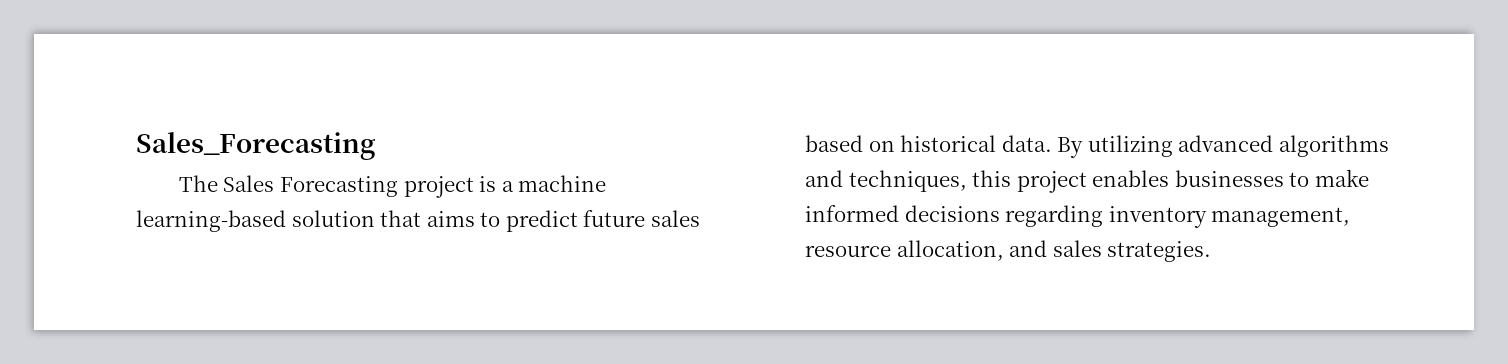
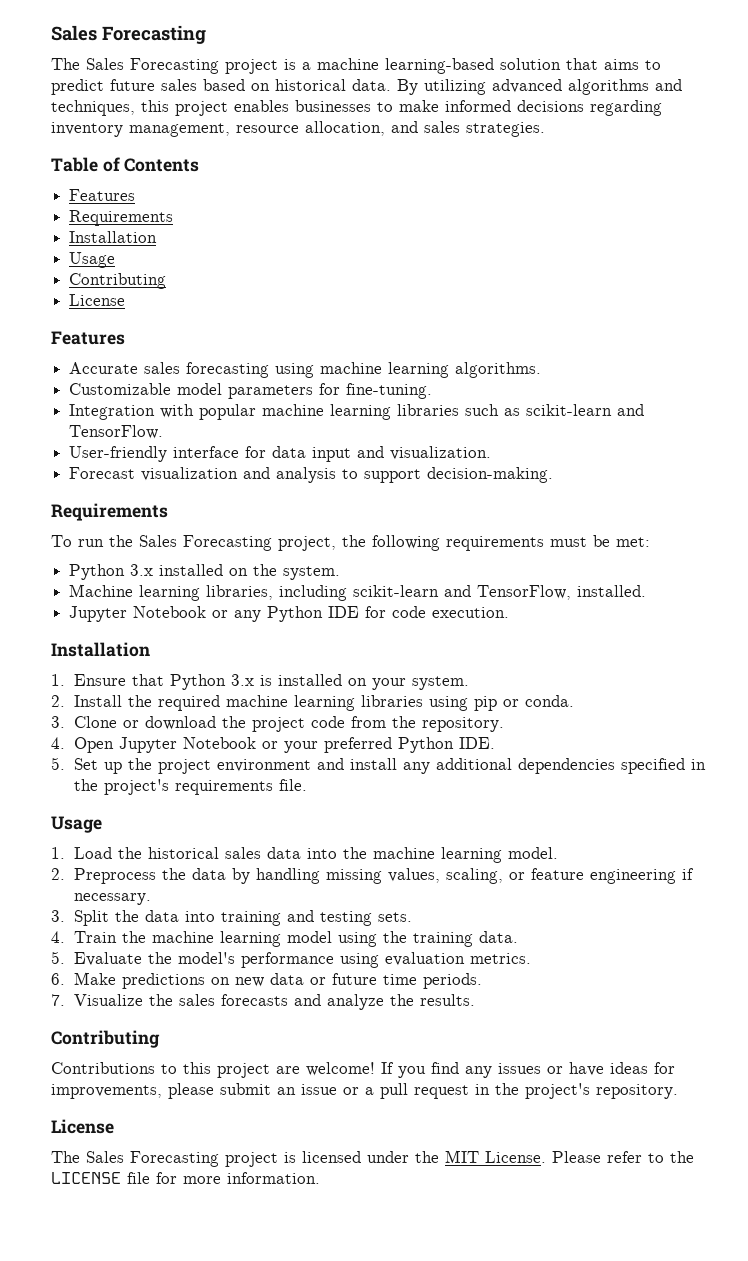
[136,132,376,160] Sales_Forecasting -> [51,25,206,44] Sales Forecasting
(1212, 251) none -> [51,157,200,172] [69,189,136,201] [69,210,174,226] [69,231,158,243] [69,252,116,268] [69,273,167,289] [69,294,126,306] [51,331,125,345] [69,362,542,378] [69,383,433,399] [69,404,645,420] [69,425,164,439] [69,446,492,462] [69,467,554,483] [51,503,168,521] [51,535,650,551] [69,564,341,580] [69,584,647,601] [69,606,510,622] [51,642,150,657] [51,674,470,690] [51,695,575,711] [51,716,505,732] [51,737,496,753] [51,757,707,774] [74,779,308,795] [51,816,102,833] [51,847,559,863] [51,868,695,884] [74,893,152,905] [51,910,413,926] [51,931,519,947] [51,951,532,968] [51,972,483,989] [51,994,476,1010] [51,1030,160,1048] [51,1062,675,1078] [51,1083,678,1099] [51,1119,114,1134] [51,1150,694,1167] [51,1172,320,1184] // Table of Contents // Features // Requirements // Installation // Usage // Contributing // License // Features // Accurate sales forecasting using machine learning algorithms. // Customizable model parameters for fine-tuning. // Integration with popular machine learning libraries such as scikit-learn and TensorFlow. // User-friendly interface for data input and visualization. // Forecast visualization and analysis to support decision-making. // Requirements // To run the Sales Forecasting project, the following requirements must be met: // Python 3.x installed on the system. // Machine learning libraries, including scikit-learn and TensorFlow, installed. // Jupyter Notebook or any Python IDE for code execution. // Installation // 1. Ensure that Python 3.x is installed on your system. // 2. Install the required machine learning libraries using pip or conda. // 3. Clone or download the project code from the repository. // 4. Open Jupyter Notebook or your preferred Python IDE. // 5. Set up the project environment and install any additional dependencies specified in the project's requirements file. // Usage // 1. Load the historical sales data into the machine learning model. // 2. Preprocess the data by handling missing values, scaling, or feature engineering if necessary. // 3. Split the data into training and testing sets. // 4. Train the machine learning model using the training data. // 5. Evaluate the model's performance using evaluation metrics. // 6. Make predictions on new data or future time periods. // 7. Visualize the sales forecasts and analyze the results. // Contributing // Contributions to this project are welcome! If you find any issues or have ideas for improvements, please submit an issue or a pull request in the project's repository. // License // The Sales Forecasting project is licensed under the MIT License. Please refer to the LICENSE file for more information.

